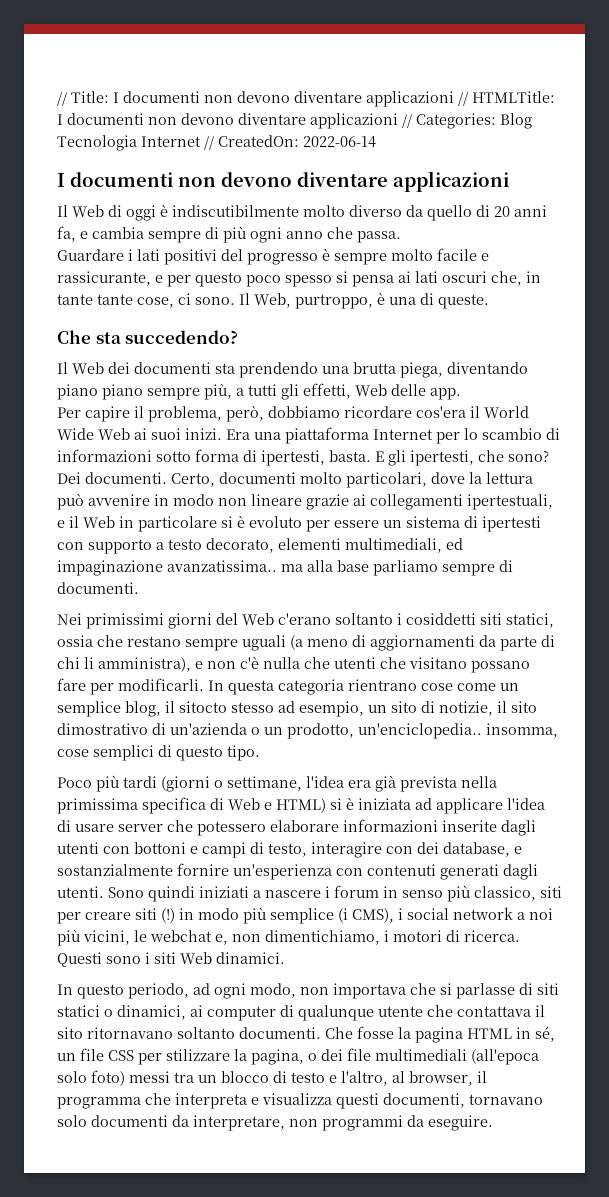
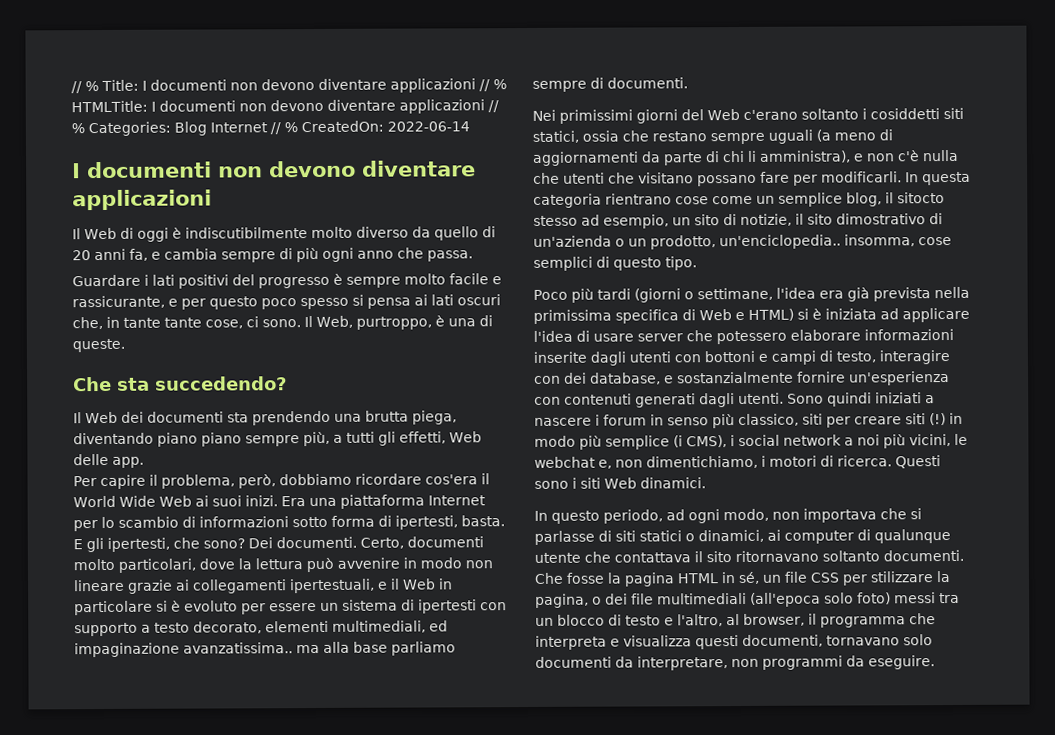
[57,92,67,106] // -> [71,81,99,94] // %
(468, 99) none -> [493,79,507,90] %
(412, 121) none -> [71,123,85,134] %
[57,135,137,151] Tecnologia -> (207, 128) none
(214, 143) none -> [284,122,298,133] %

